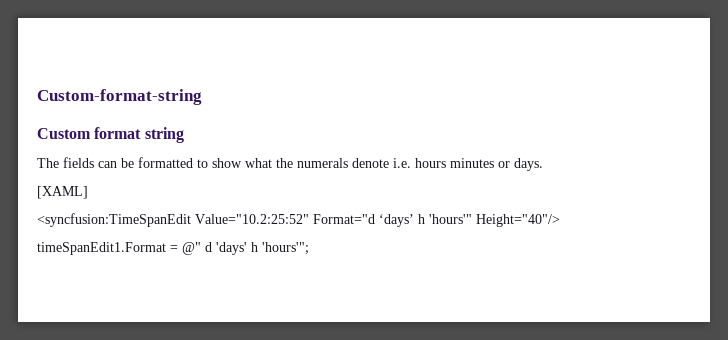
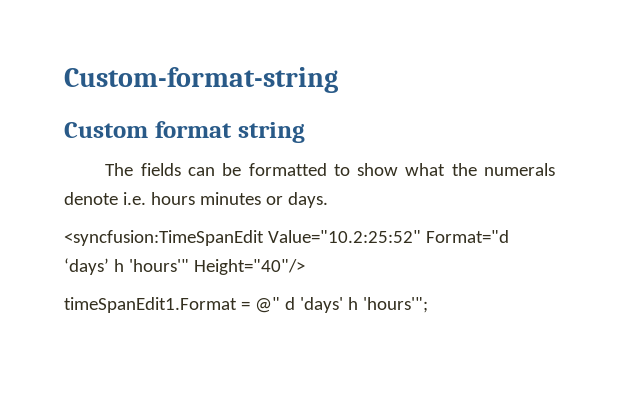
[37,186,88,199] // [XAML] -> (328, 200) none

